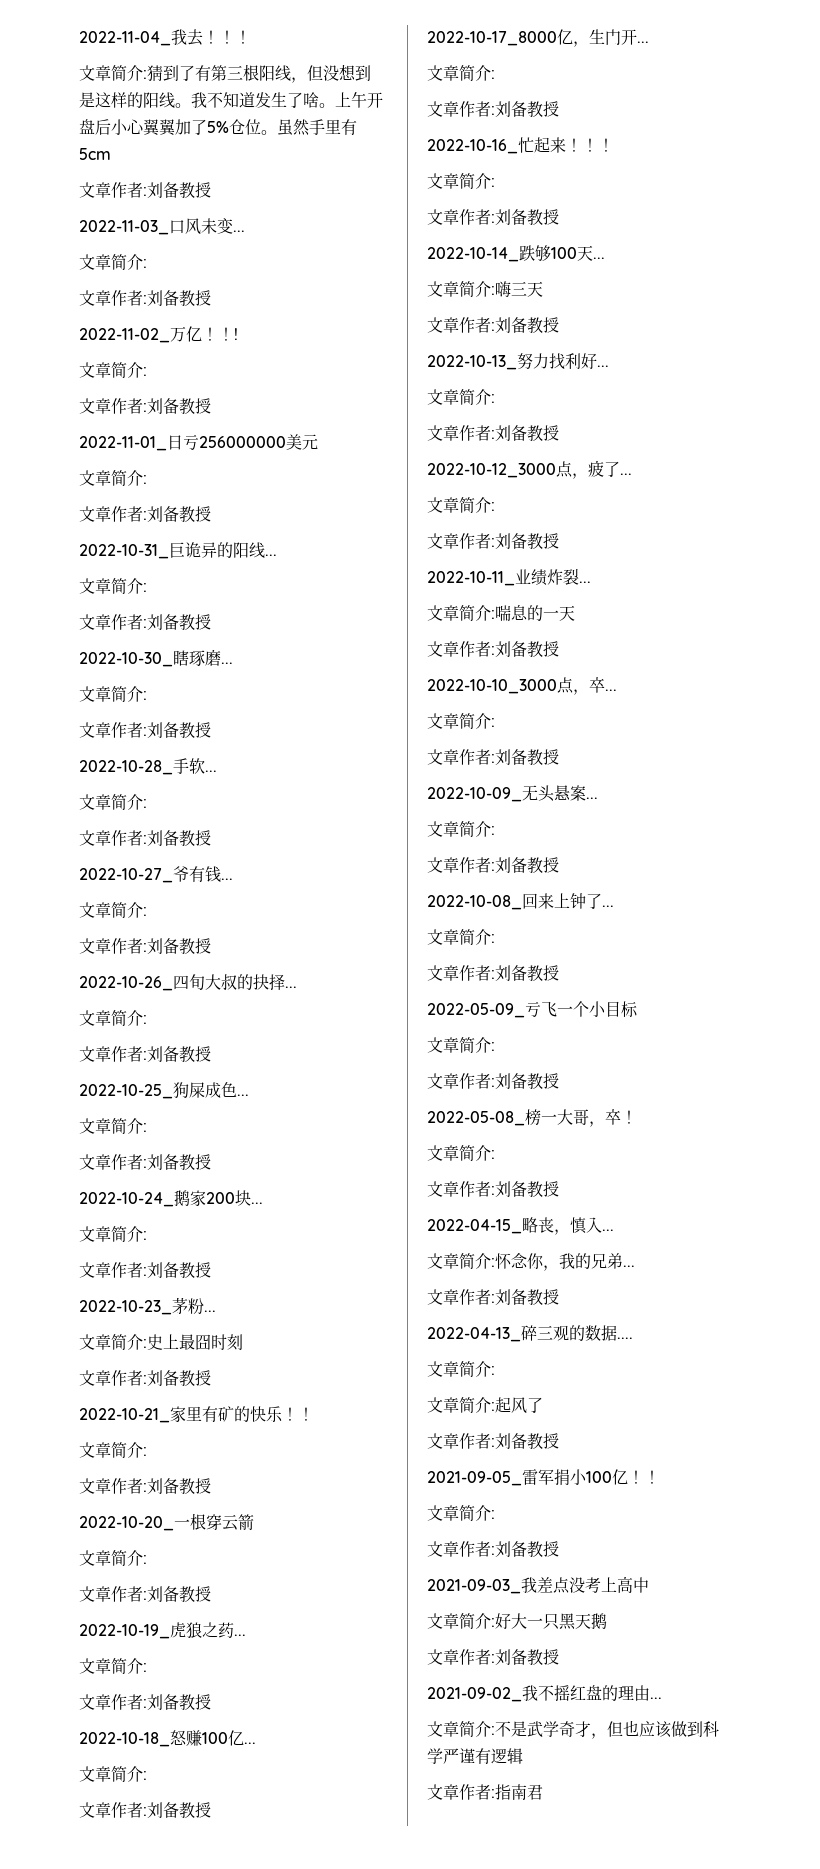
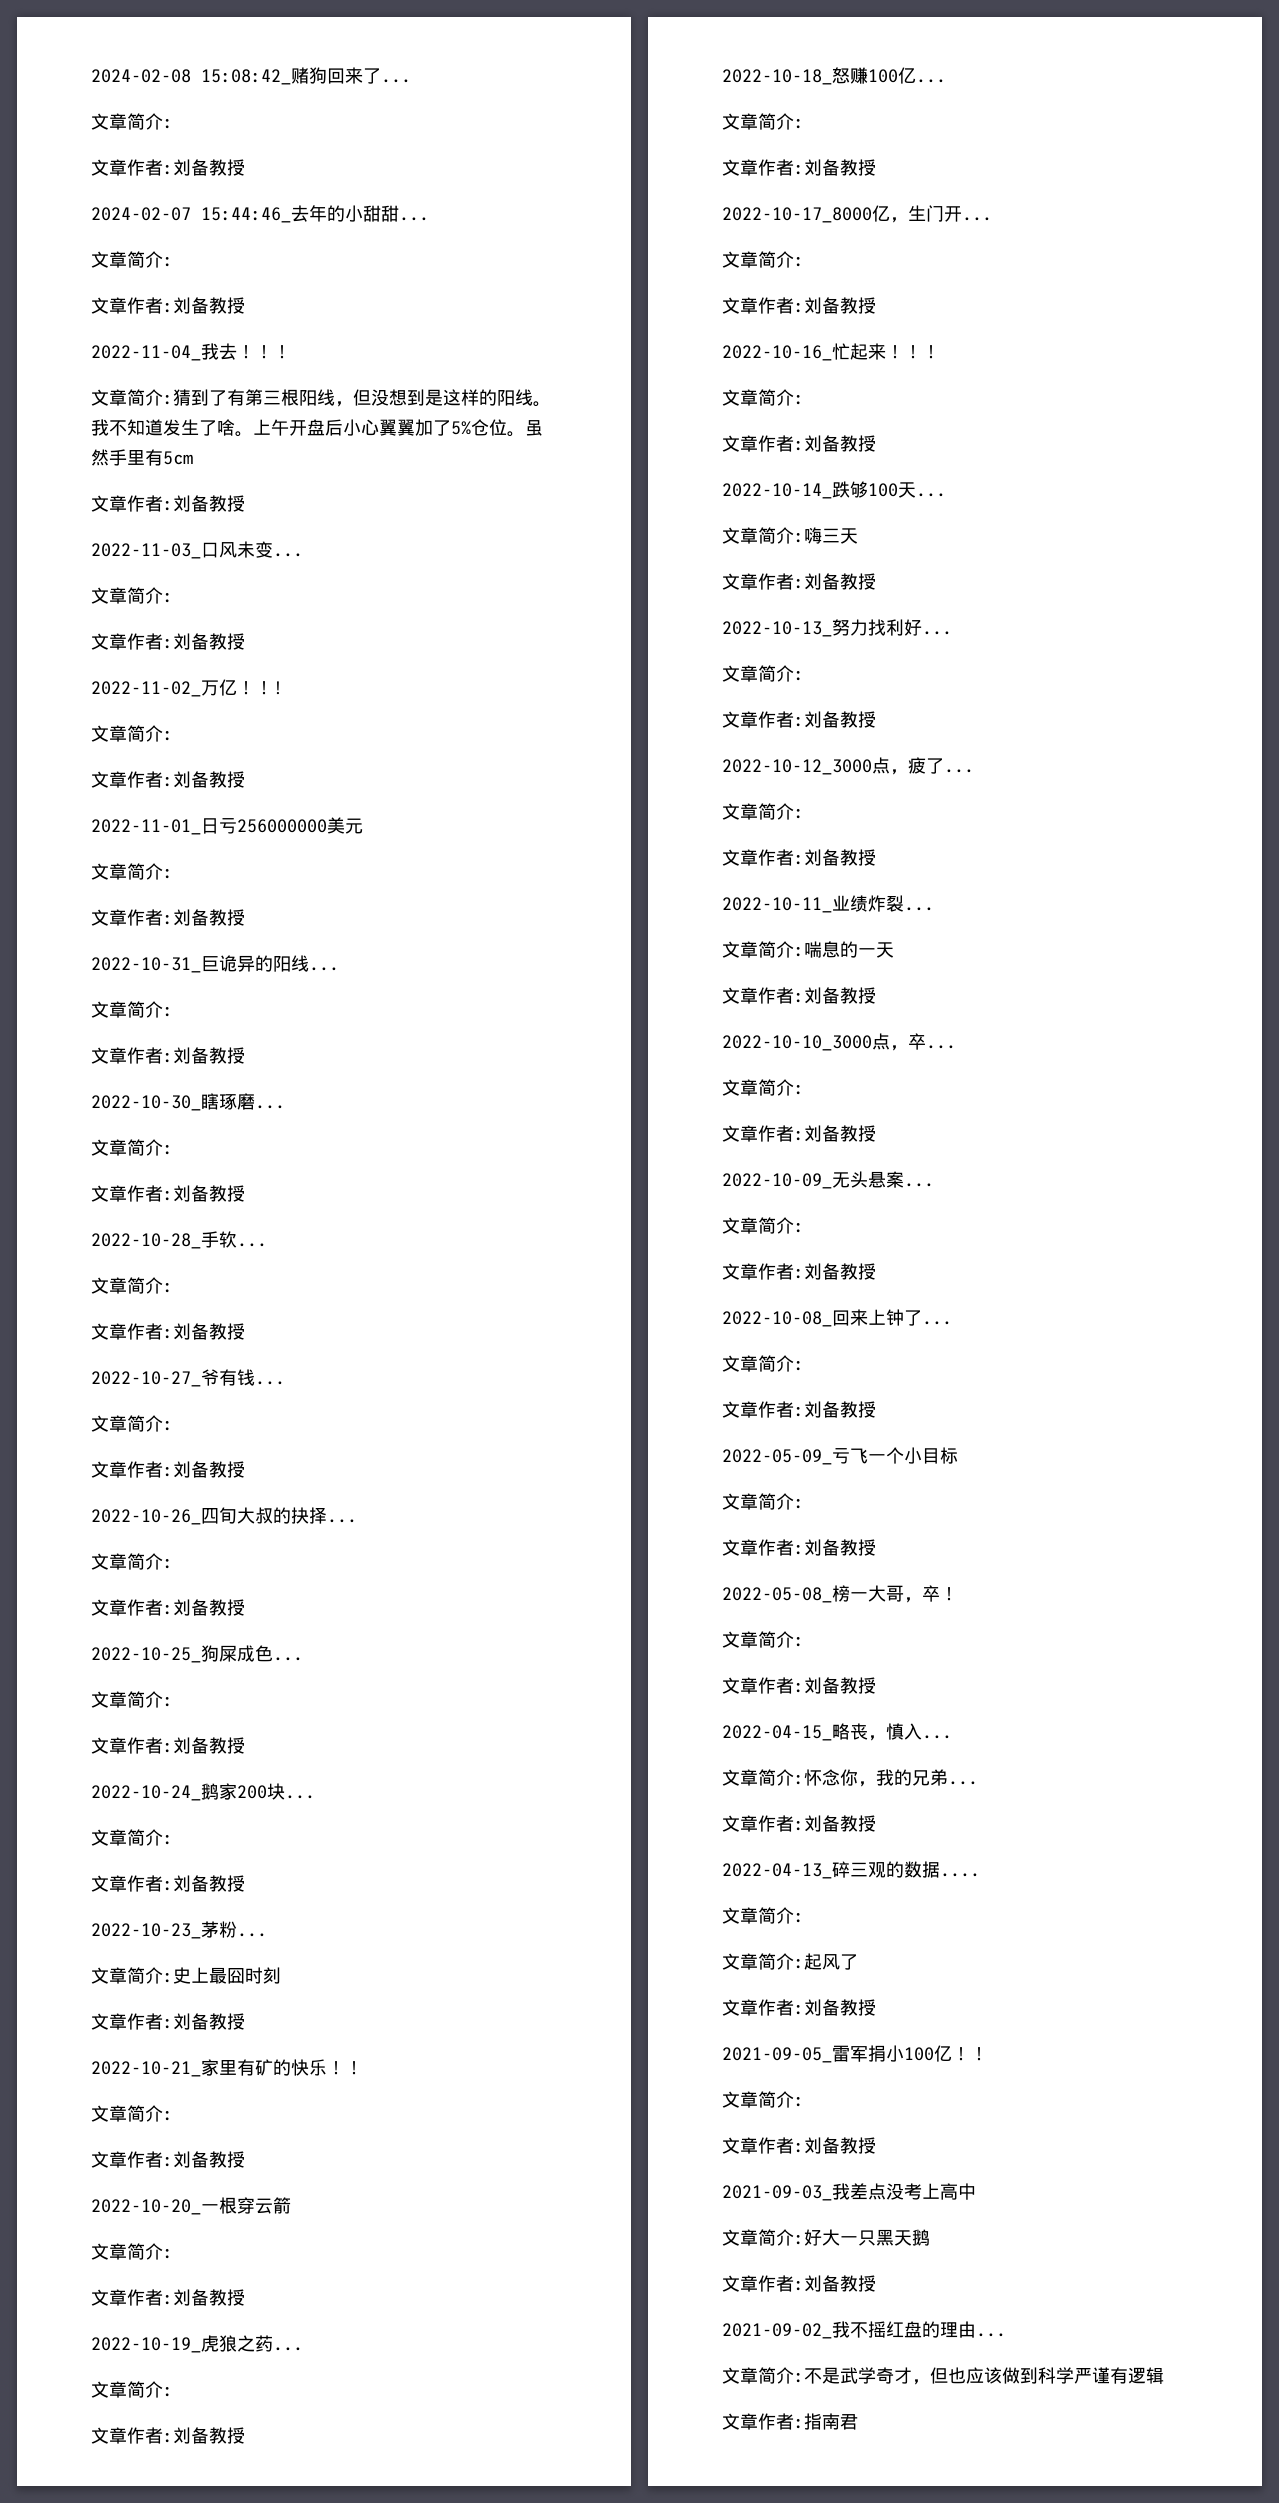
(79, 38) none -> [91,67,411,85] [91,113,173,130] [91,159,245,176] [91,205,429,223] [91,251,173,268] [91,297,245,314] 2024-02-08 15:08:42_赌狗回来了... // 文章简介: // 文章作者:刘备教授 // 2024-02-07 15:44:46_去年的小甜甜... // 文章简介: // 文章作者:刘备教授 //

